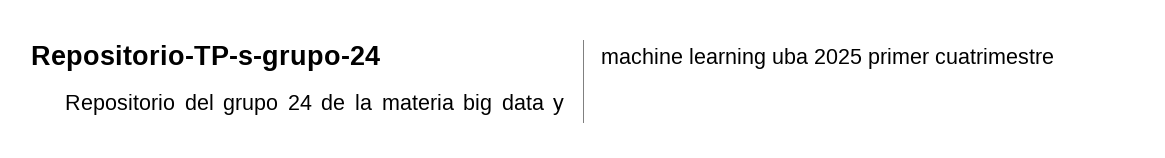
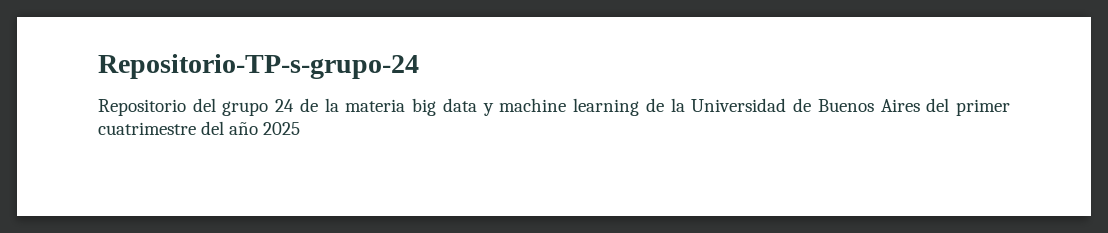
[772,48,1054,69] uba 2025 primer cuatrimestre -> [645,98,1010,116] [98,121,301,135] de la Universidad de Buenos Aires del primer cuatrimestre del año 2025

